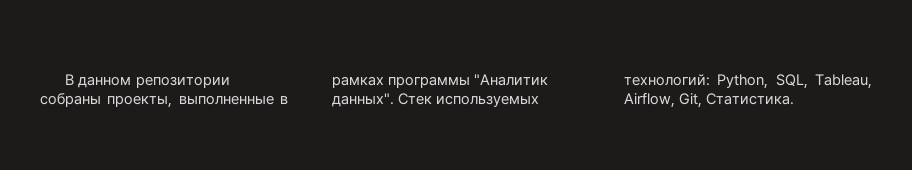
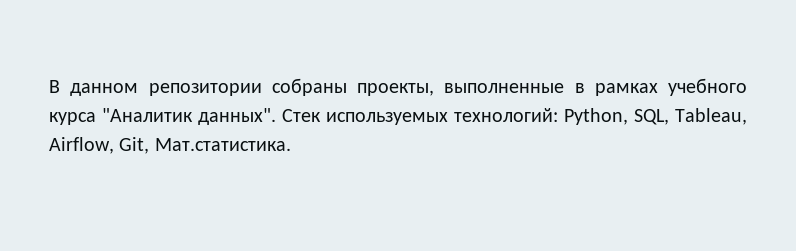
[388,76,471,88] программы -> [668,78,747,96] [49,112,96,125] учебного курса
[706,93,795,105] Статистика. -> [154,138,291,151] Мат.статистика.

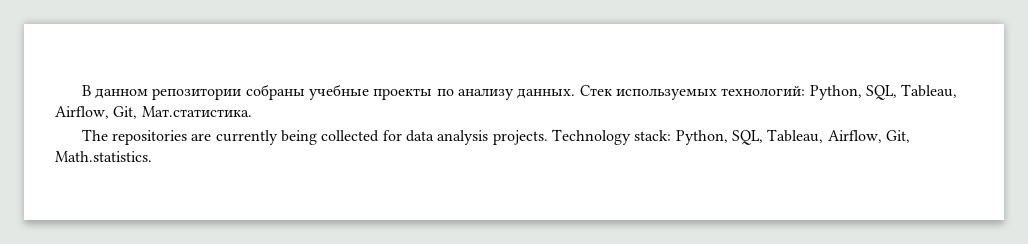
[357,78,747,96] [49,108,276,125] проекты, выполненные в рамках учебного курса "Аналитик данных". -> [309,84,576,100] учебные проекты по анализу данных.
(291, 144) none -> [81,129,910,145] [55,151,152,162] // The repositories are currently being collected for data analysis projects. Technology stack: Python, SQL, Tableau, Airflow, Git, Math.statistics.

